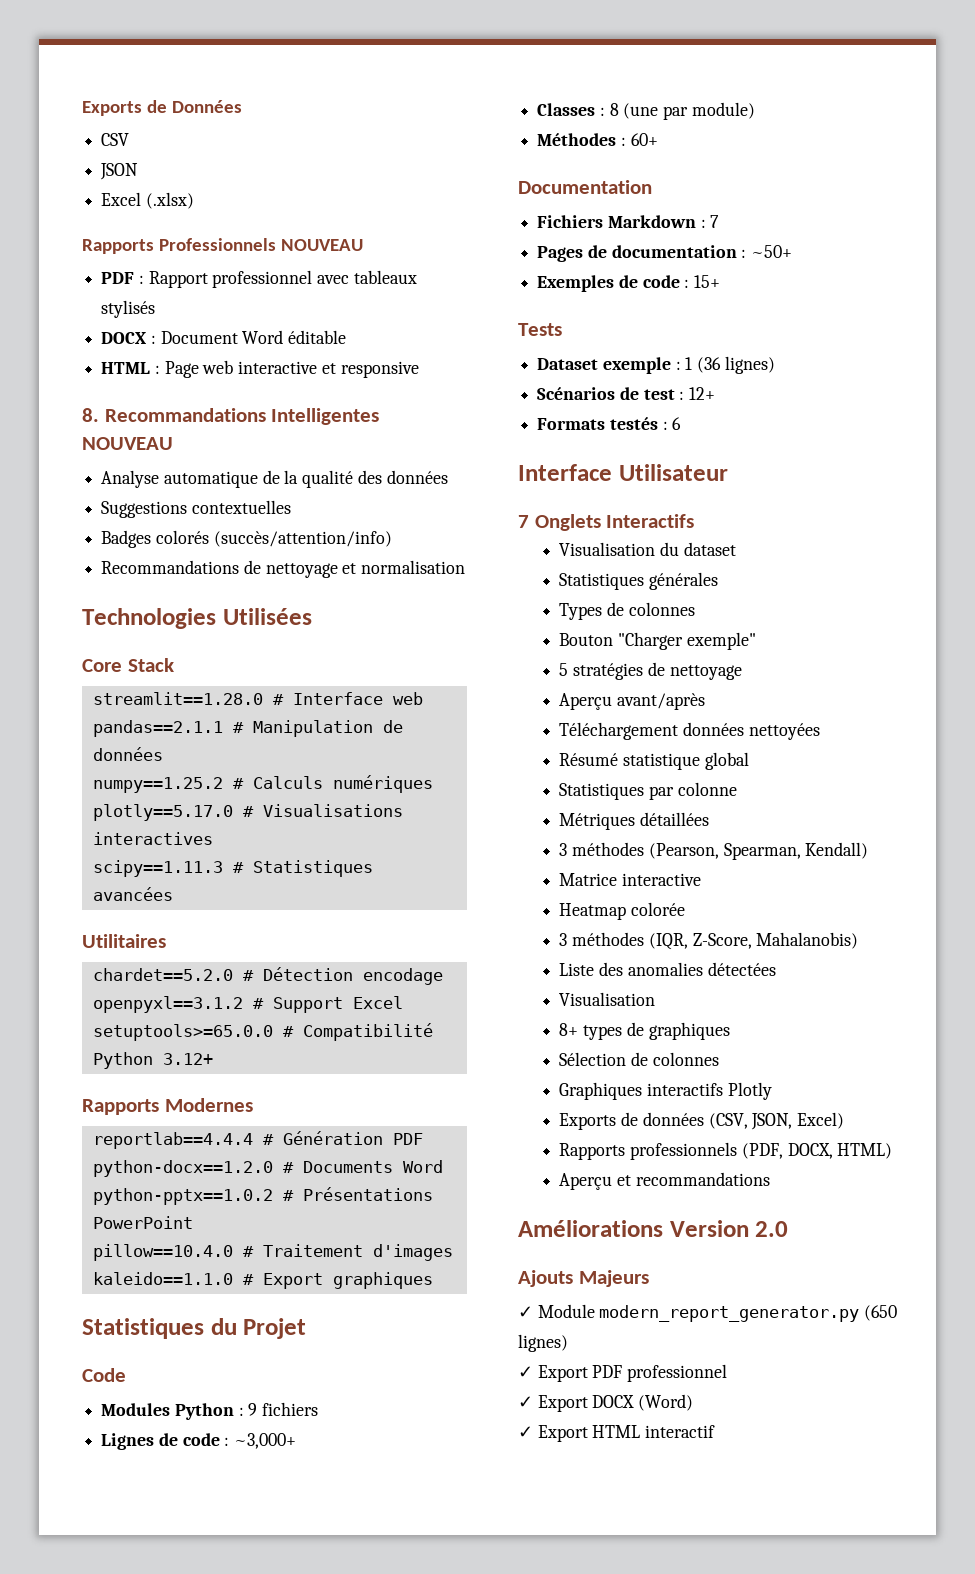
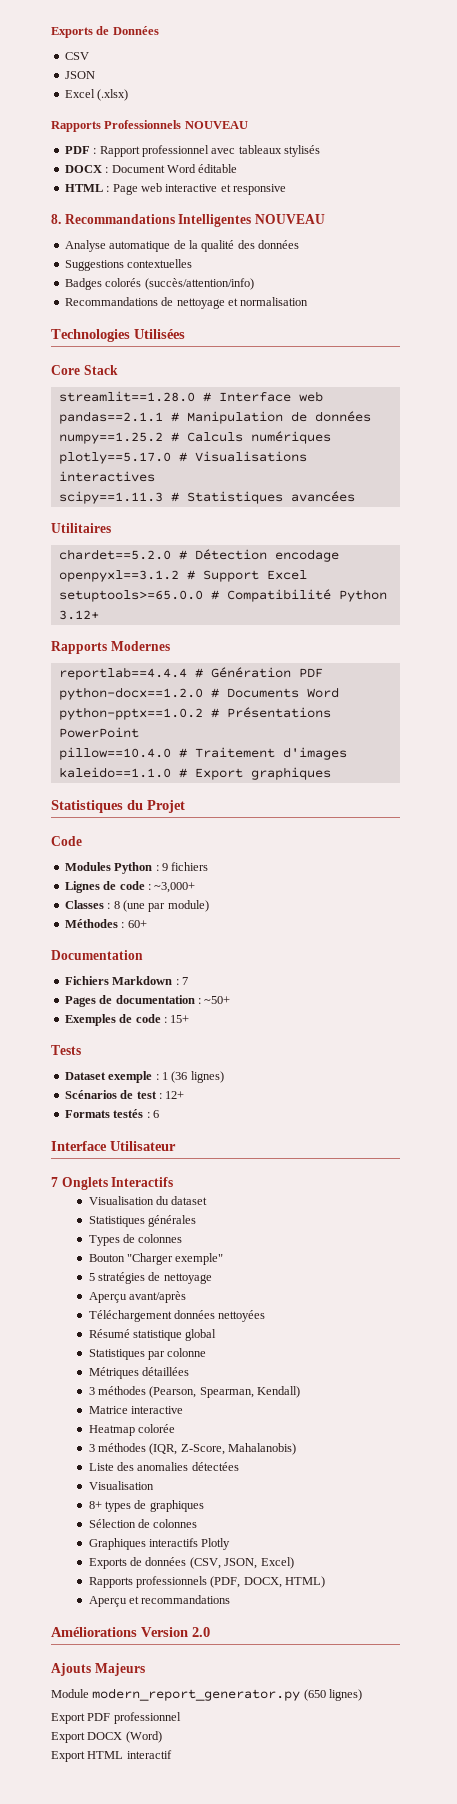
[518,1306,533,1318] ✓ -> (145, 1669) none
[518,1366,533,1378] ✓ -> (363, 1695) none
[518,1396,533,1408] ✓ -> (181, 1718) none
[518,1426,533,1438] ✓ -> (162, 1737) none

